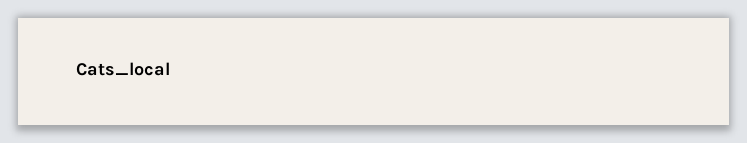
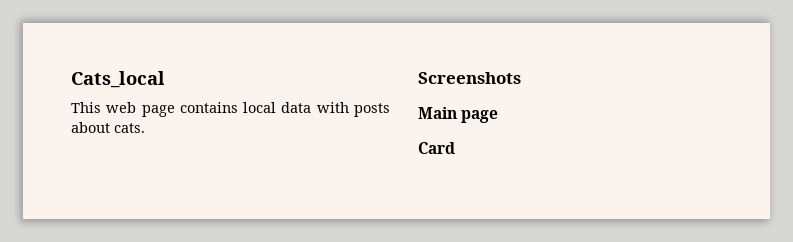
(170, 69) none -> [71,102,390,117] [71,122,145,133] [418,72,521,84] [418,107,499,123] [418,142,455,154] // This web page contains local data with posts about cats. // Screenshots // Main page // Card

